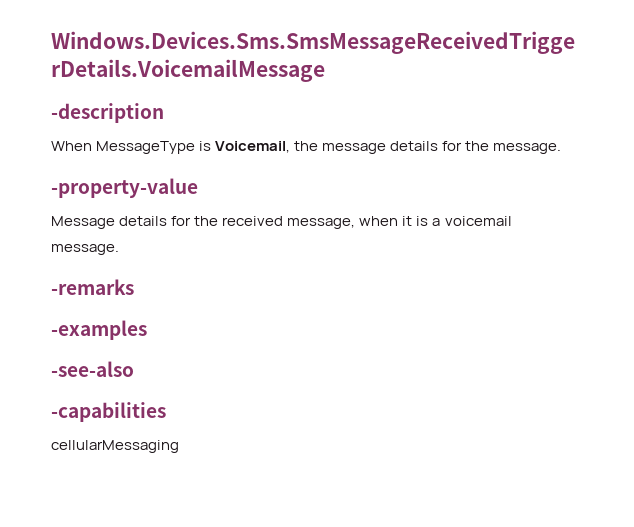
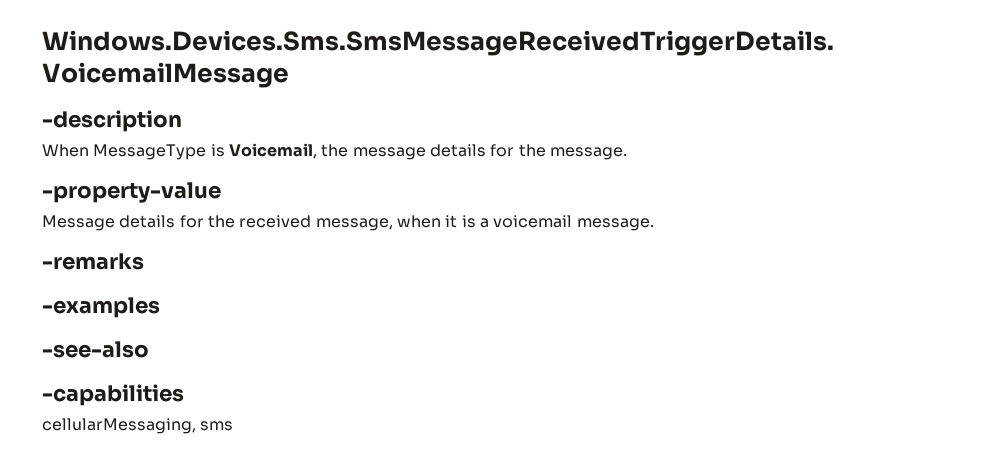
[51,440,179,453] cellularMessaging -> [42,418,234,434] cellularMessaging, sms

